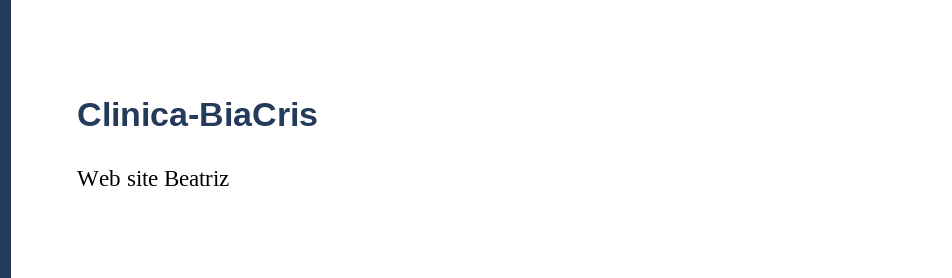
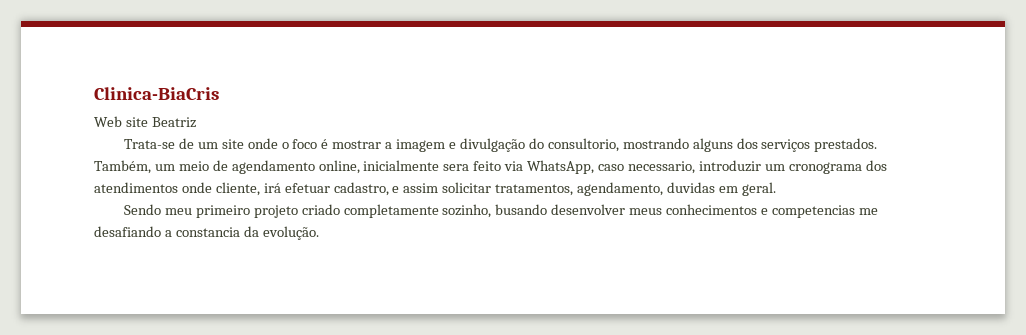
(230, 178) none -> [123,138,878,152] [94,160,887,174] [94,182,776,196] [123,204,878,218] [94,226,319,240] // Trata-se de um site onde o foco é mostrar a imagem e divulgação do consultorio, mostrando alguns dos serviços prestados. Também, um meio de agendamento online, inicialmente sera feito via WhatsApp, caso necessario, introduzir um cronograma dos atendimentos onde cliente, irá efetuar cadastro, e assim solicitar tratamentos, agendamento, duvidas em geral. // Sendo meu primeiro projeto criado completamente sozinho, busando desenvolver meus conhecimentos e competencias me desafiando a constancia da evolução.

